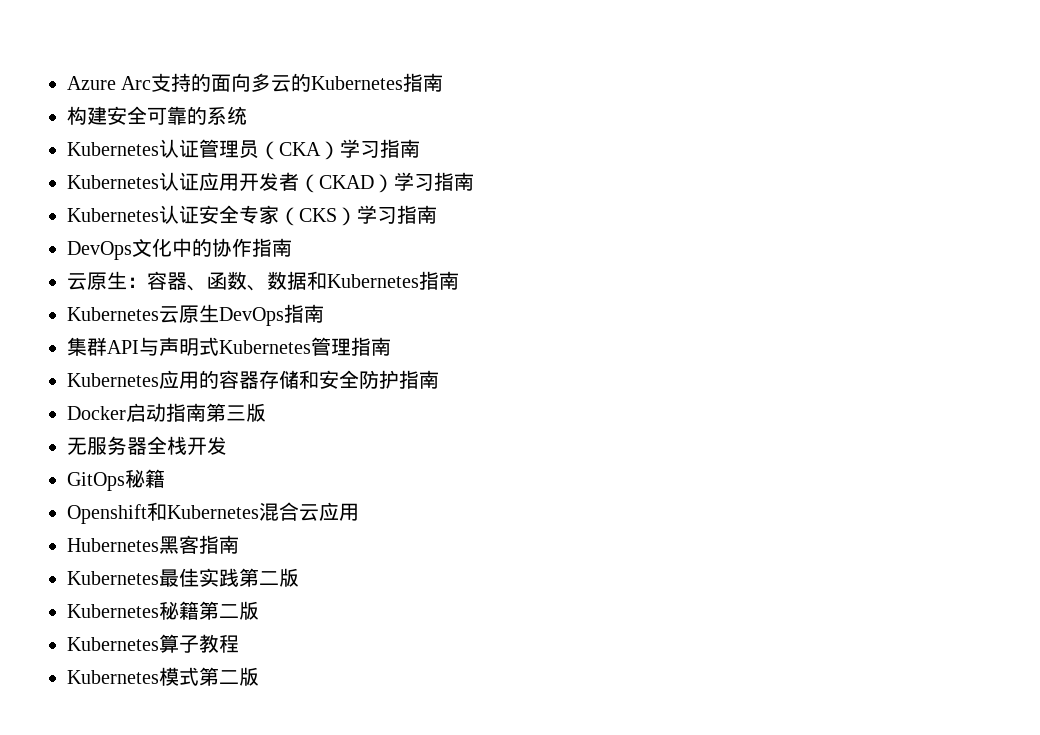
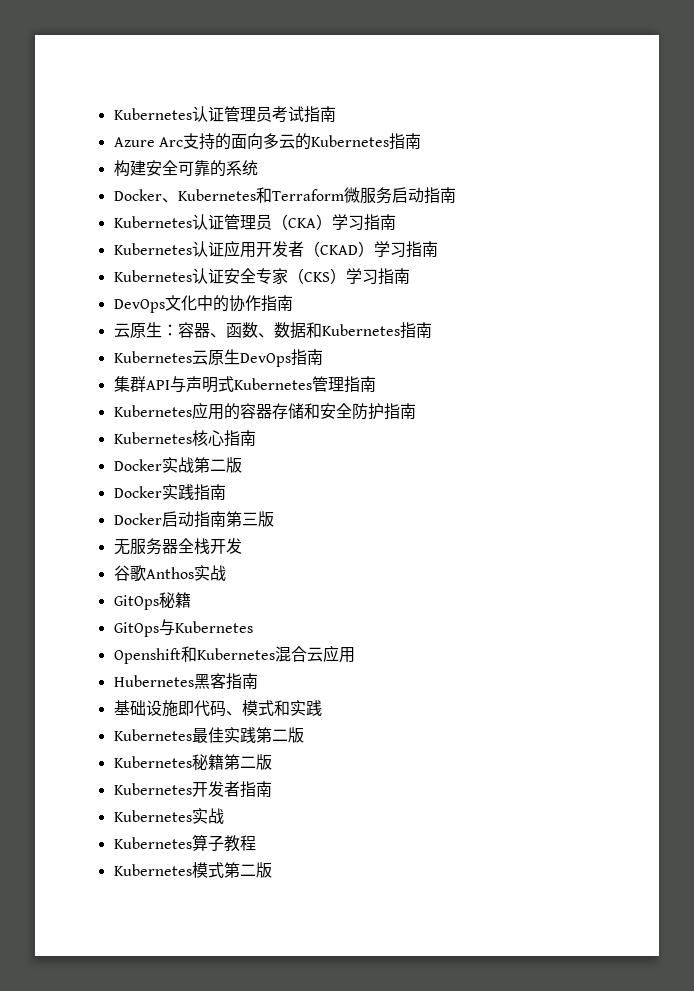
(67, 83) none -> [113,106,336,123] Kubernetes认证管理员考试指南 //
(247, 115) none -> [113,187,456,204] // Docker、Kubernetes和Terraform微服务启动指南
(439, 379) none -> [113,430,256,447] [113,457,242,474] [113,484,226,501] // Kubernetes核心指南 // Docker实战第二版 // Docker实践指南
(227, 445) none -> [113,565,226,582] // 谷歌Anthos实战
(165, 478) none -> [113,619,253,637] // GitOps与Kubernetes
(239, 544) none -> [113,700,322,717] // 基础设施即代码、模式和实践
(259, 610) none -> [113,781,272,798] [113,808,224,825] // Kubernetes开发者指南 // Kubernetes实战

